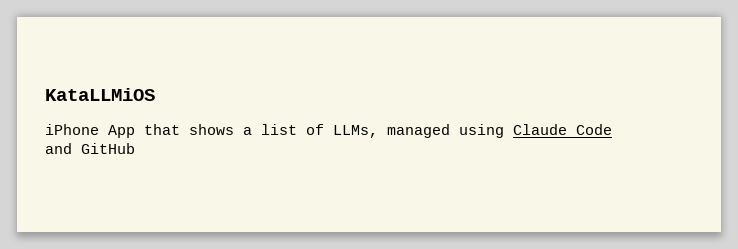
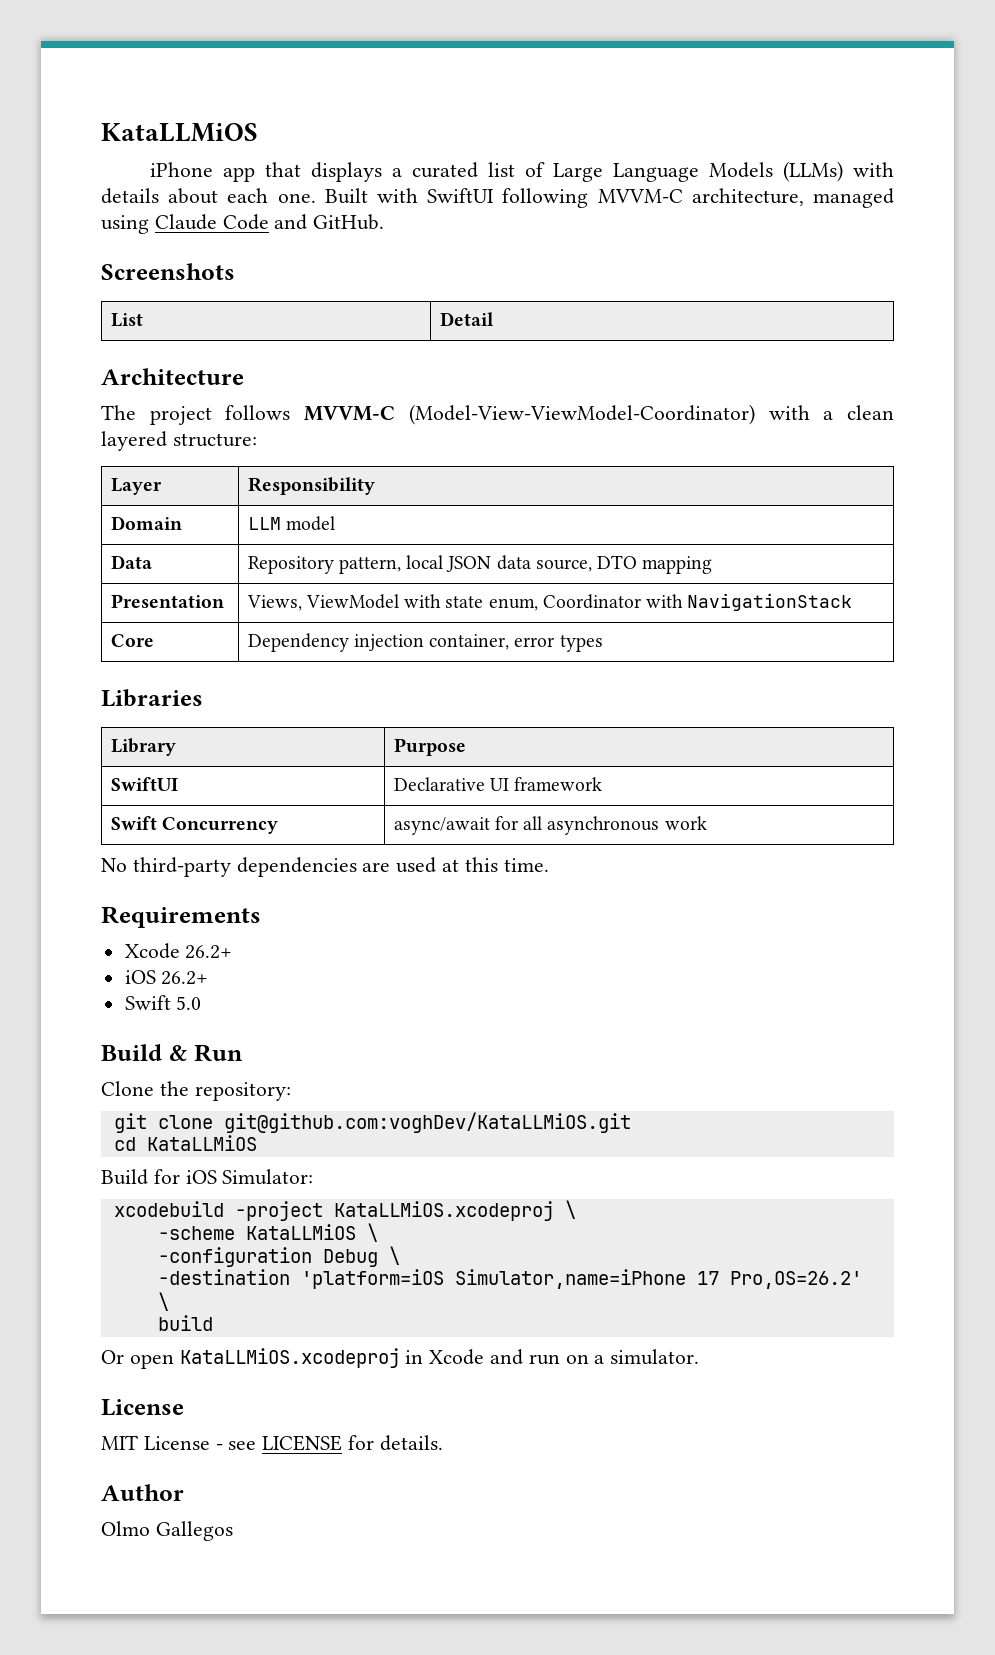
[108,124,378,138] App that shows a list of LLMs, -> [222,161,894,182] [101,188,804,208] app that displays a curated list of Large Language Models (LLMs) with details about each one. Built with SwiftUI following MVVM-C architecture,
[81,143,135,154] GitHub -> [313,214,385,230] [101,263,235,280] [110,313,143,327] [439,312,494,326] [101,368,244,385] [101,404,894,425] [101,431,257,451] [110,478,162,495] [247,477,375,495] [110,516,182,530] [247,516,335,531] [110,555,152,569] [247,555,713,574] [110,594,224,608] [246,593,853,611] [110,634,154,647] [247,633,603,652] [101,689,203,707] [110,738,176,756] [393,738,466,756] [110,777,178,791] [393,777,603,791] [110,816,278,834] [393,816,707,835] [101,857,549,877] [101,906,261,928] [124,943,233,959] [124,970,209,985] [124,995,202,1010] [101,1044,243,1062] [101,1081,291,1101] [113,1112,631,1133] [113,1135,257,1151] [101,1169,314,1185] [113,1200,576,1221] [157,1223,378,1242] [157,1246,400,1267] [157,1269,862,1289] [157,1292,169,1311] [157,1315,213,1331] [101,1348,700,1369] [101,1399,184,1416] [101,1435,443,1451] [101,1484,184,1501] [101,1521,233,1541] GitHub. // Screenshots // List | Detail // Architecture // The project follows MVVM-C (Model-View-ViewModel-Coordinator) with a clean layered structure: // Layer | Responsibility // Domain | LLM model // Data | Repository pattern, local JSON data source, DTO mapping // Presentation | Views, ViewModel with state enum, Coordinator with NavigationStack // Core | Dependency injection container, error types // Libraries // Library | Purpose // SwiftUI | Declarative UI framework // Swift Concurrency | async/await for all asynchronous work // No third-party dependencies are used at this time. // Requirements // Xcode 26.2+ // iOS 26.2+ // Swift 5.0 // Build & Run // Clone the repository: // git clone git@github.com:voghDev/KataLLMiOS.git // cd KataLLMiOS // Build for iOS Simulator: // xcodebuild -project KataLLMiOS.xcodeproj \ // -scheme KataLLMiOS \ // -configuration Debug \ // -destination 'platform=iOS Simulator,name=iPhone 17 Pro,OS=26.2' \ // build // Or open KataLLMiOS.xcodeproj in Xcode and run on a simulator. // License // MIT License - see LICENSE for details. // Author // Olmo Gallegos

